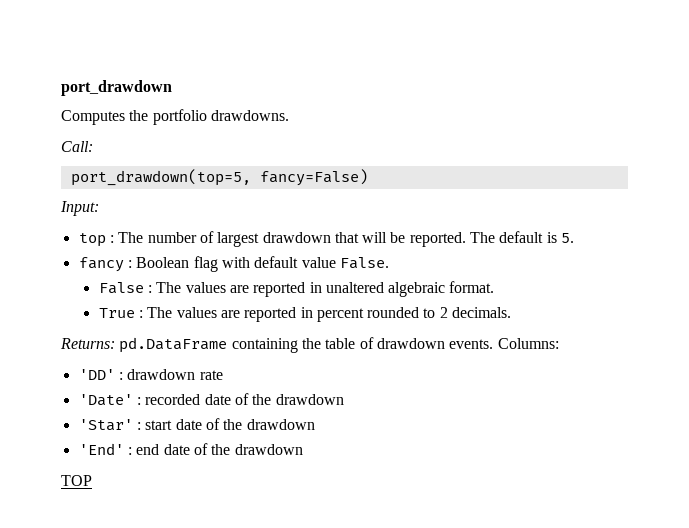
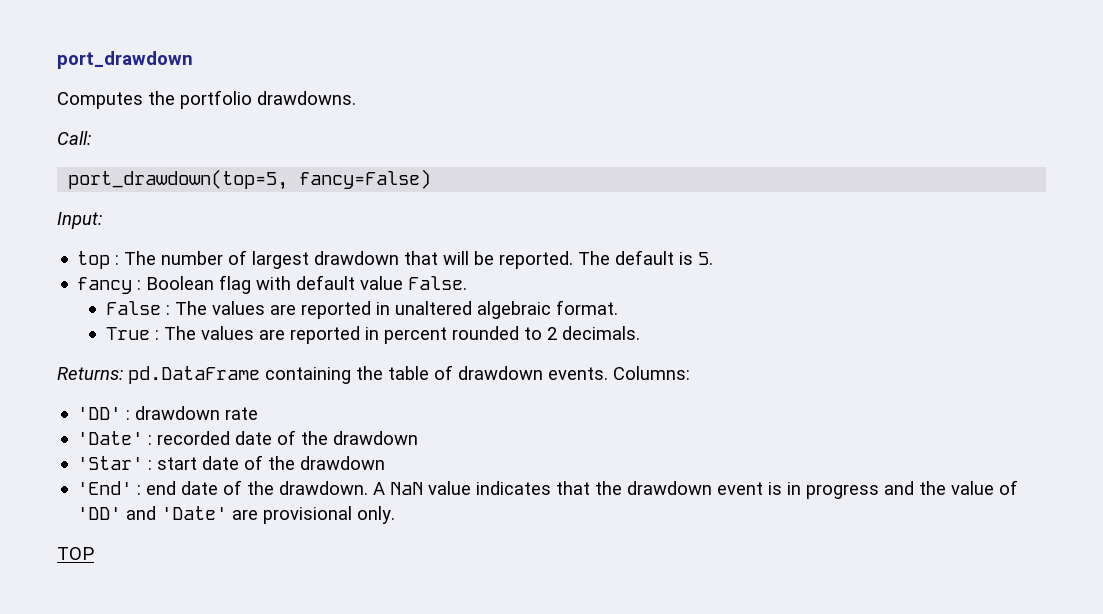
[234,444,303,455] drawdown -> [279,480,1019,499] [77,506,396,524] drawdown. A NaN value indicates that the drawdown event is in progress and the value of 'DD' and 'Date' are provisional only.

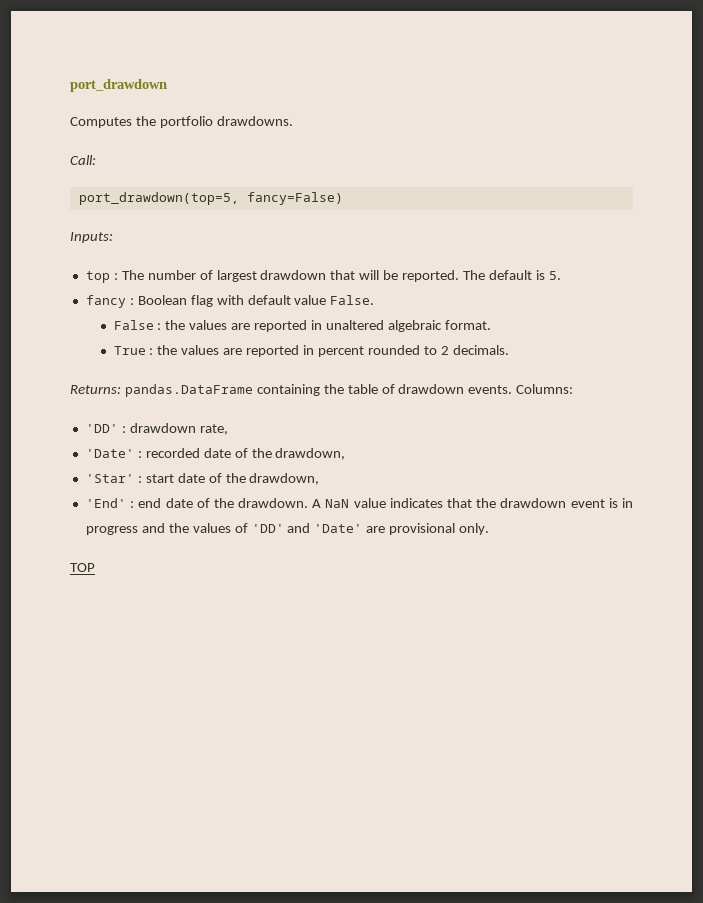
[57,212,102,229] Input: -> [70,232,113,243] Inputs:
[174,301,207,315] The -> [165,320,186,330] the
[163,326,196,340] The -> [157,345,178,355] the
[128,366,260,384] pd.DataFrame -> [124,384,253,397] pandas.DataFrame
[225,407,259,420] rate -> [199,424,228,435] rate,
[333,431,419,445] drawdown -> [275,448,346,460] drawdown,
[300,456,386,470] drawdown -> [249,473,320,485] drawdown,
[951,481,995,495] value -> [192,523,231,533] values

